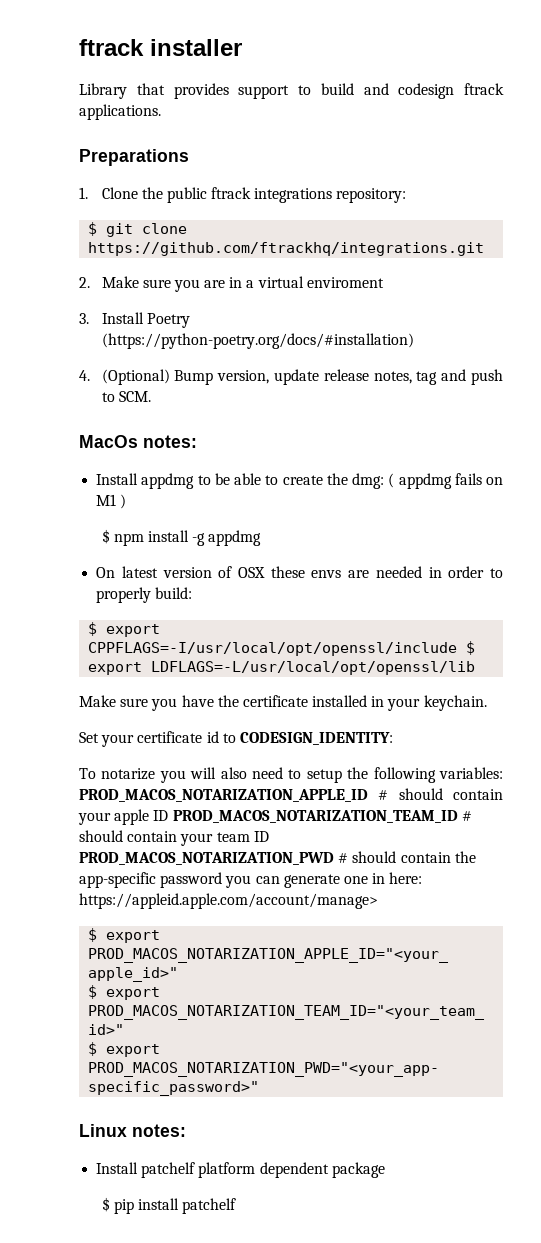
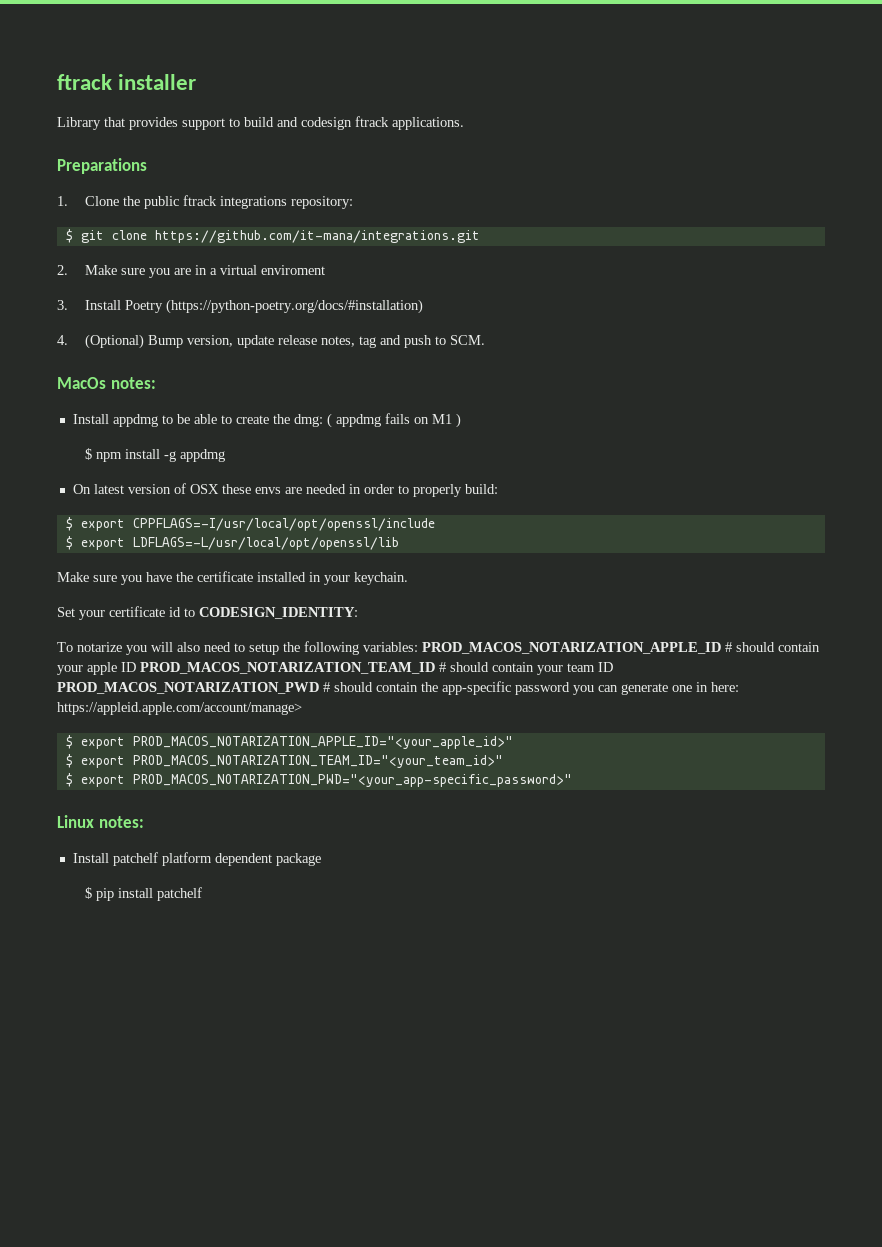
[88,242,485,256] https://github.com/ftrackhq/integrations.git -> [154,230,480,243] https://github.com/it-mana/integrations.git
(458, 649) none -> (435, 524) //

